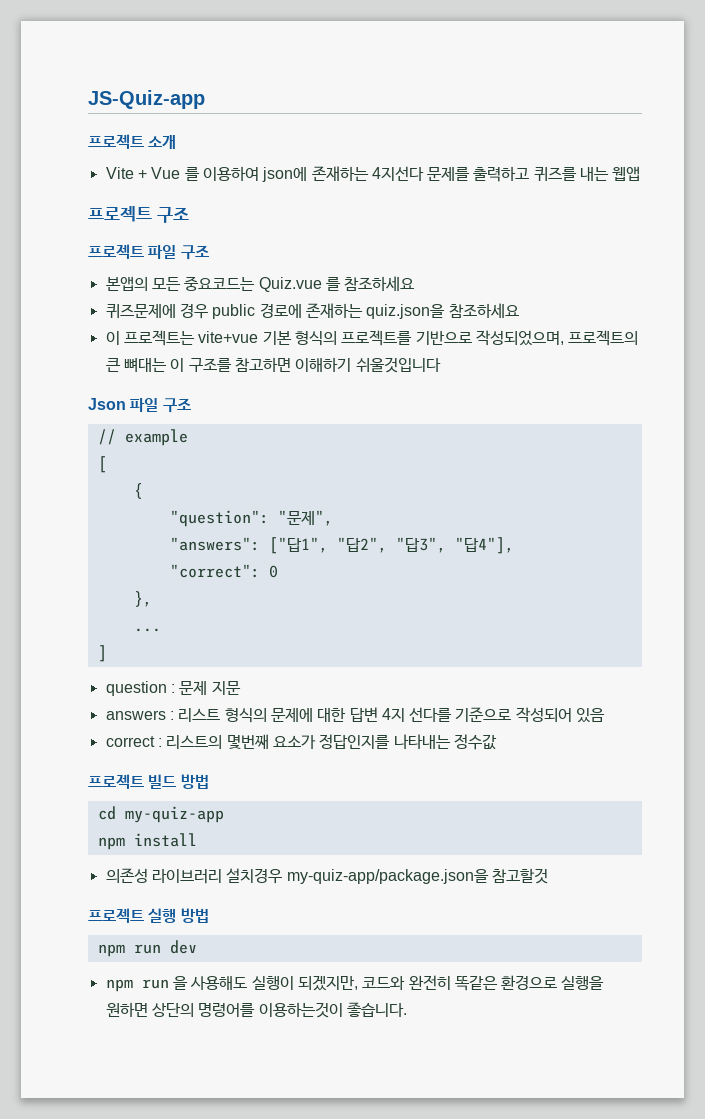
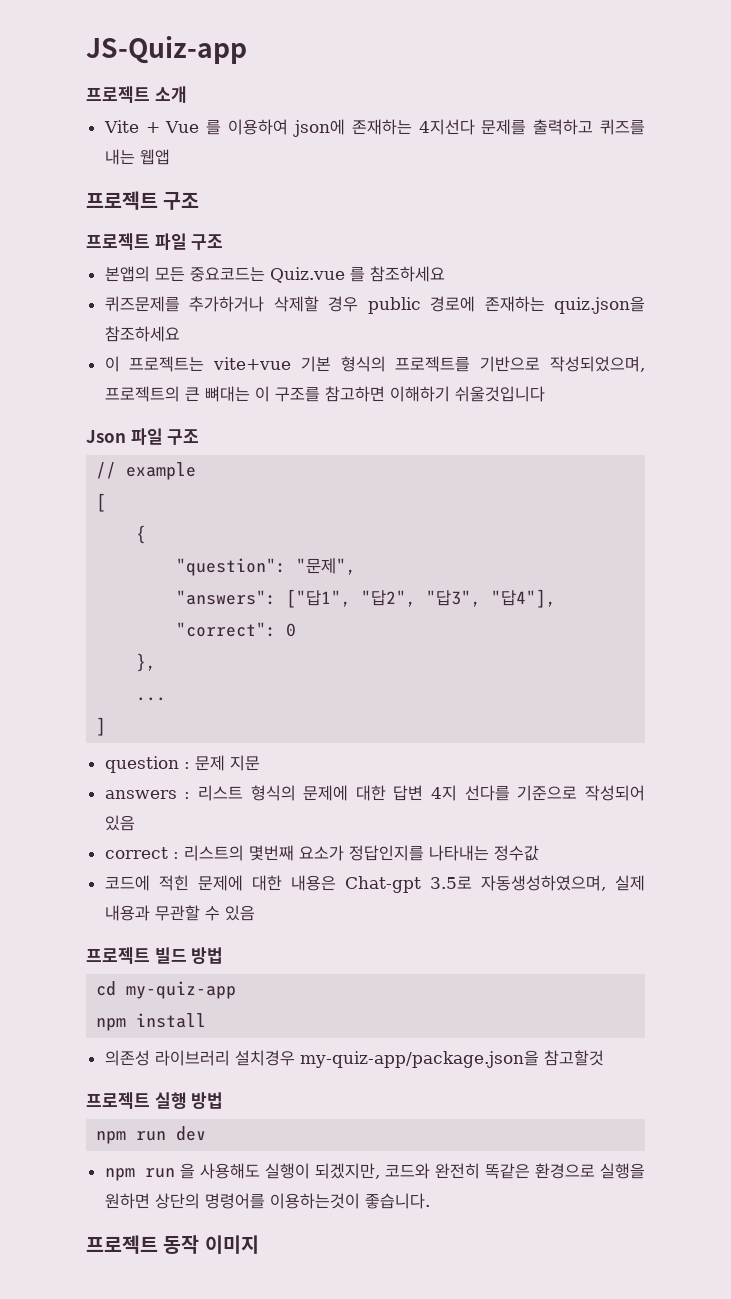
[105,304,176,318] 퀴즈문제에 -> [104,296,319,312] 퀴즈문제를 추가하거나 삭제할
(497, 742) none -> [104,875,645,893] [104,905,255,921] // 코드에 적힌 문제에 대한 내용은 Chat-gpt 3.5로 자동생성하였으며, 실제 내용과 무관할 수 있음
(407, 1009) none -> [86,1235,259,1254] // 프로젝트 동작 이미지

